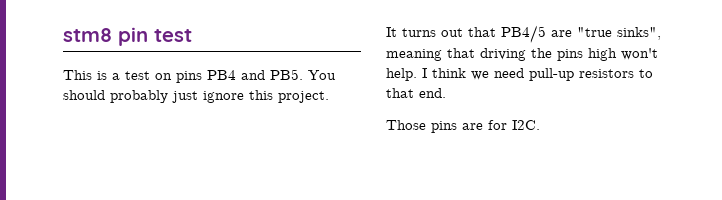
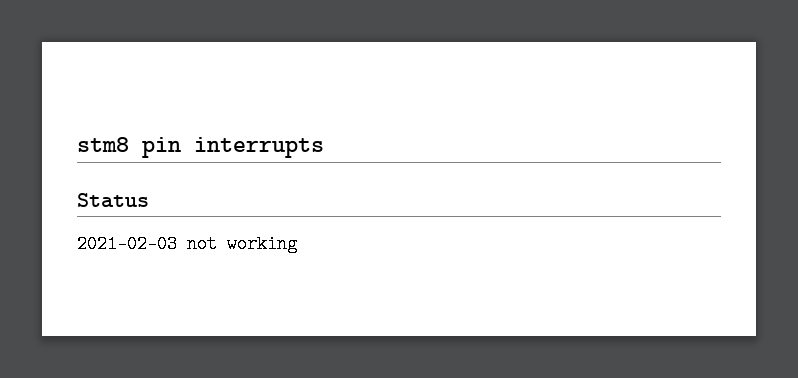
[154,29,192,42] [63,69,336,83] [63,90,329,103] [386,25,661,43] [386,48,658,61] [386,68,653,81] [386,88,446,98] [386,120,540,133] test // This is a test on pins PB4 and PB5. You should probably just ignore this project. // It turns out that PB4/5 are "true sinks", meaning that driving the pins high won't help. I think we need pull-up resistors to that end. // Those pins are for I2C. -> [194,137,324,158] [77,193,149,208] [77,235,297,253] interrupts // Status // 2021-02-03 not working

